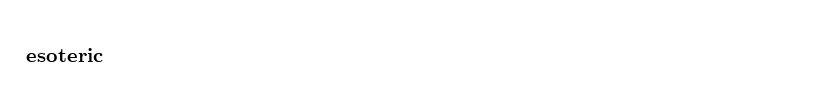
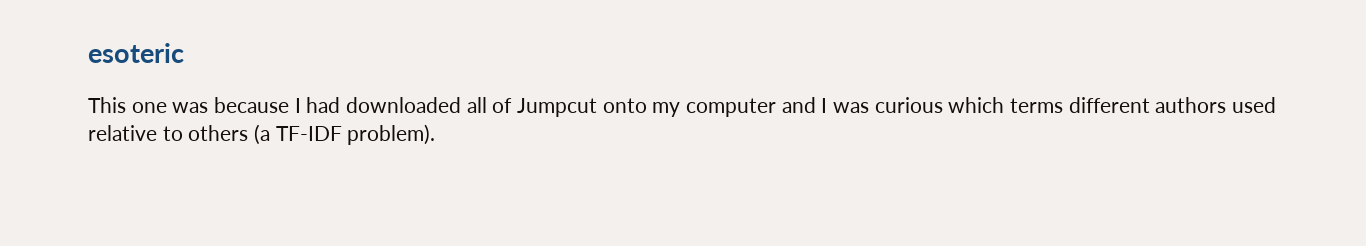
(103, 55) none -> [88,97,1277,117] [88,124,436,145] // This one was because I had downloaded all of Jumpcut onto my computer and I was curious which terms different authors used relative to others (a TF-IDF problem).

